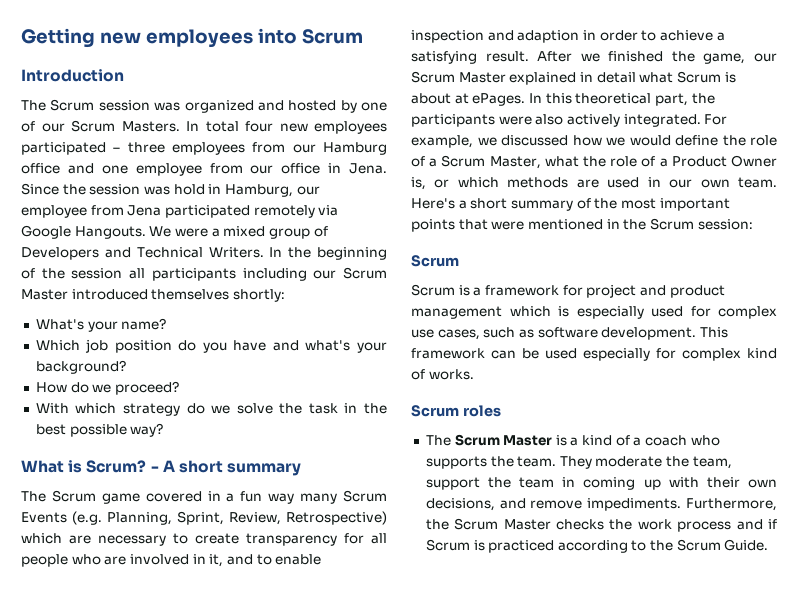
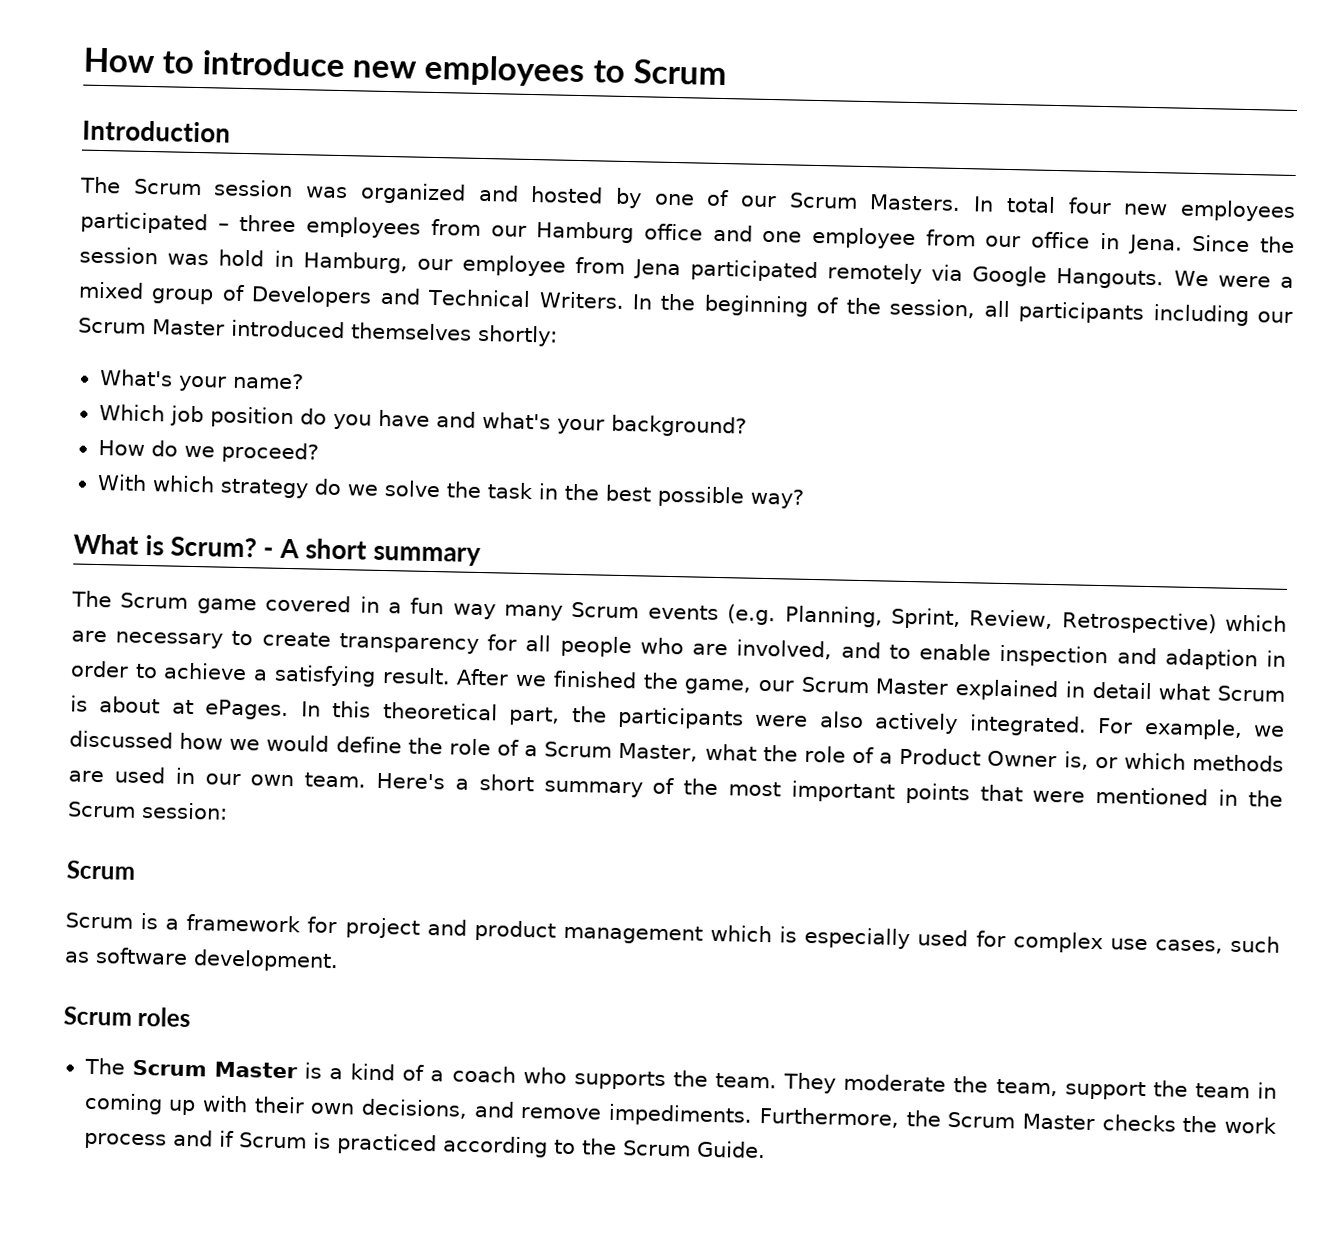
[21,28,297,48] Getting new employees into -> [83,47,625,88] How to introduce new employees to
[71,268,123,279] session -> [889,298,976,319] session,
[21,512,67,523] Events -> [647,604,719,621] events
[129,554,224,567] involved in it, -> [736,639,833,660] involved,
[699,327,728,338] [411,348,777,361] [411,369,474,380] This framework can be used especially for complex kind of works. -> (339, 961) none

